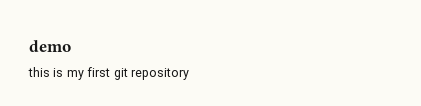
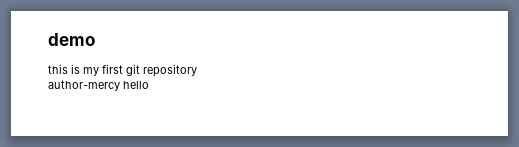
(189, 74) none -> [48,80,149,91] // author-mercy hello

